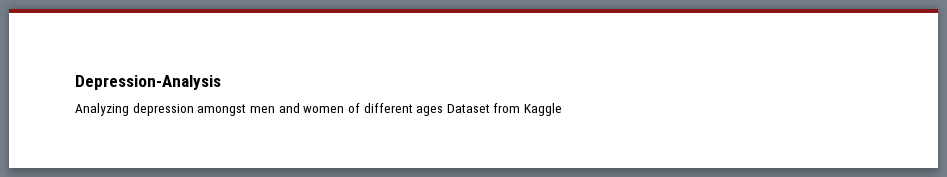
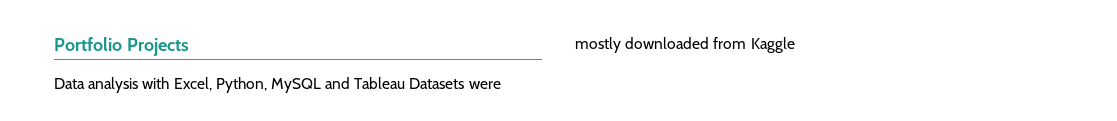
[75,75,221,90] [75,103,490,116] Depression-Analysis // Analyzing depression amongst men and women of different ages Dataset -> [54,37,189,56] [54,77,501,93] [575,37,710,53] Portfolio Projects // Data analysis with Excel, Python, MySQL and Tableau Datasets were mostly downloaded

